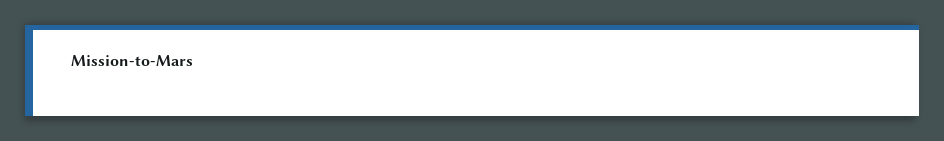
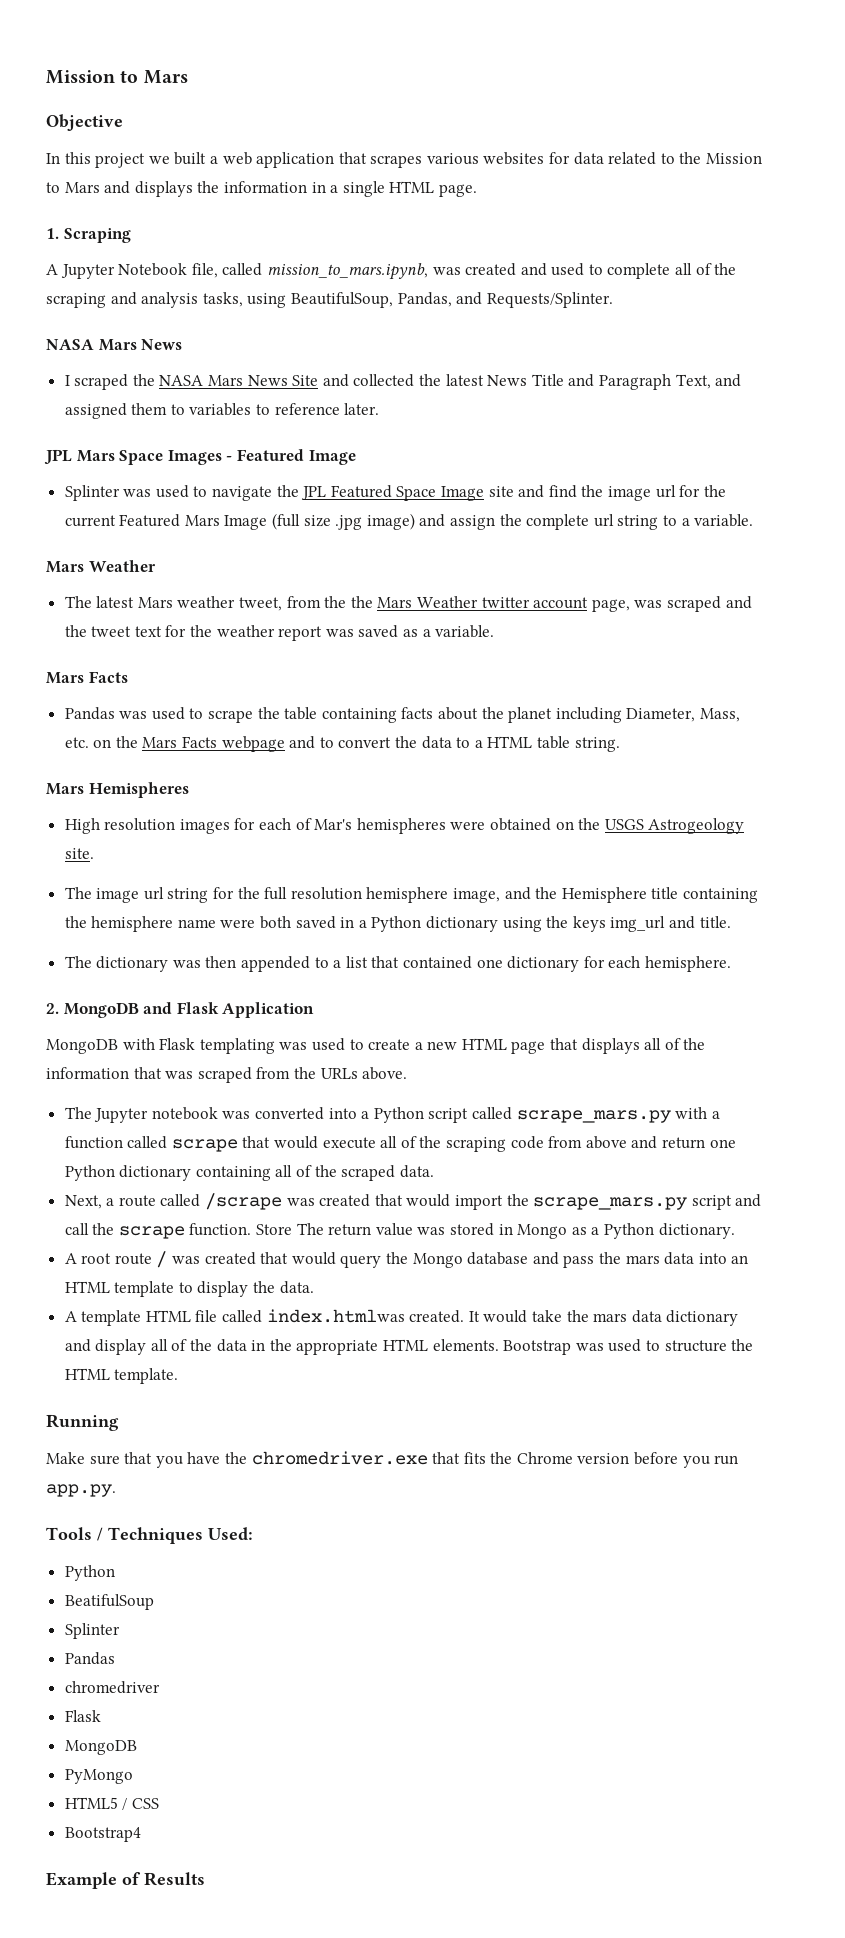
[71,55,193,66] Mission-to-Mars -> [46,70,188,84] [46,114,123,131] [46,152,763,168] [46,181,477,197] [46,228,131,243] [46,263,737,280] [46,292,613,308] [46,339,183,351] [64,374,742,390] [64,403,380,419] [44,449,356,465] [64,485,726,501] [64,513,754,530] [46,560,156,573] [64,596,752,612] [64,625,495,641] [46,671,128,684] [64,707,740,723] [64,736,620,752] [46,782,189,798] [64,818,745,834] [64,848,94,859] [64,887,758,903] [64,916,731,932] [64,956,731,972] [46,1002,315,1018] [46,1038,706,1054] [46,1067,408,1083] [64,1107,720,1123] [64,1136,736,1152] [64,1165,434,1181] [64,1193,762,1210] [64,1223,735,1239] [64,1251,749,1268] [64,1281,314,1297] [64,1309,739,1326] [64,1339,754,1355] [64,1368,179,1384] [46,1414,119,1431] [46,1451,739,1468] [46,1484,116,1497] [46,1527,253,1544] [64,1565,115,1581] [64,1594,154,1610] [64,1623,120,1639] [64,1652,115,1665] [64,1681,160,1694] [64,1710,101,1722] [64,1740,137,1755] [64,1769,133,1784] [64,1797,159,1810] [64,1827,141,1842] [46,1872,205,1889] Mission to Mars // Objective // In this project we built a web application that scrapes various websites for data related to the Mission to Mars and displays the information in a single HTML page. // 1. Scraping // A Jupyter Notebook file, called mission_to_mars.ipynb, was created and used to complete all of the scraping and analysis tasks, using BeautifulSoup, Pandas, and Requests/Splinter. // NASA Mars News // I scraped the NASA Mars News Site and collected the latest News Title and Paragraph Text, and assigned them to variables to reference later. // JPL Mars Space Images - Featured Image // Splinter was used to navigate the JPL Featured Space Image site and find the image url for the current Featured Mars Image (full size .jpg image) and assign the complete url string to a variable. // Mars Weather // The latest Mars weather tweet, from the the Mars Weather twitter account page, was scraped and the tweet text for the weather report was saved as a variable. // Mars Facts // Pandas was used to scrape the table containing facts about the planet including Diameter, Mass, etc. on the Mars Facts webpage and to convert the data to a HTML table string. // Mars Hemispheres // High resolution images for each of Mar's hemispheres were obtained on the USGS Astrogeology site. // The image url string for the full resolution hemisphere image, and the Hemisphere title containing the hemisphere name were both saved in a Python dictionary using the keys img_url and title. // The dictionary was then appended to a list that contained one dictionary for each hemisphere. // 2. MongoDB and Flask Application // MongoDB with Flask templating was used to create a new HTML page that displays all of the information that was scraped from the URLs above. // The Jupyter notebook was converted into a Python script called scrape_mars.py with a function called scrape that would execute all of the scraping code from above and return one Python dictionary containing all of the scraped data. // Next, a route called /scrape was created that would import the scrape_mars.py script and call the scrape function. Store The return value was stored in Mongo as a Python dictionary. // A root route / was created that would query the Mongo database and pass the mars data into an HTML template to display the data. // A template HTML file called index.htmlwas created. It would take the mars data dictionary and display all of the data in the appropriate HTML elements. Bootstrap was used to structure the HTML template. // Running // Make sure that you have the chromedriver.exe that fits the Chrome version before you run app.py. // Tools / Techniques Used: // Python // BeatifulSoup // Splinter // Pandas // chromedriver // Flask // MongoDB // PyMongo // HTML5 / CSS // Bootstrap4 // Example of Results

